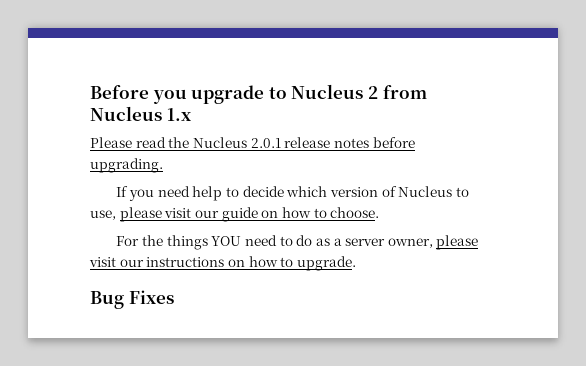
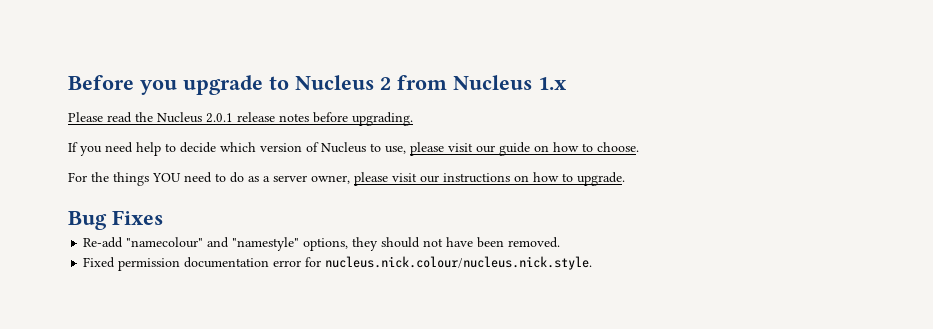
(174, 297) none -> [83,237,561,251] [83,256,593,271] // Re-add "namecolour" and "namestyle" options, they should not have been removed. // Fixed permission documentation error for nucleus.nick.colour/nucleus.nick.style.

